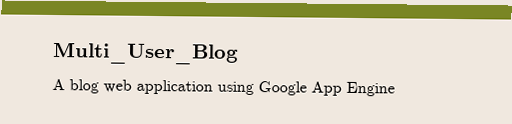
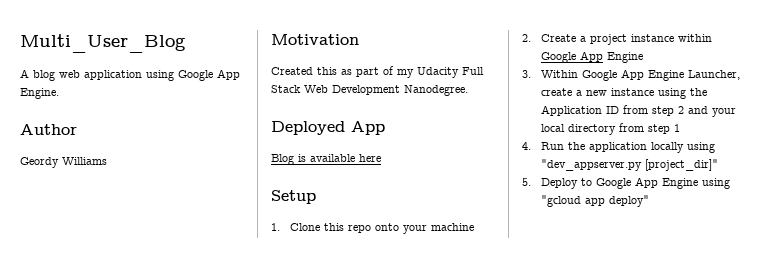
[346,81,395,97] Engine -> [20,88,59,99] [20,124,77,135] [20,157,107,168] [271,34,359,45] [271,66,484,78] [271,85,468,96] [271,121,385,135] [271,154,381,165] [271,190,316,204] [271,223,475,234] [522,34,713,45] [541,51,644,63] [522,69,741,81] [541,88,708,99] [541,105,737,117] [541,123,681,135] [522,142,716,153] [541,159,719,171] [522,177,731,189] [541,195,650,207] Engine. // Author // Geordy Williams // Motivation // Created this as part of my Udacity Full Stack Web Development Nanodegree. // Deployed App // Blog is available here // Setup // 1. Clone this repo onto your machine // 2. Create a project instance within Google App Engine // 3. Within Google App Engine Launcher, create a new instance using the Application ID from step 2 and your local directory from step 1 // 4. Run the application locally using "dev_appserver.py [project_dir]" // 5. Deploy to Google App Engine using "gcloud app deploy"

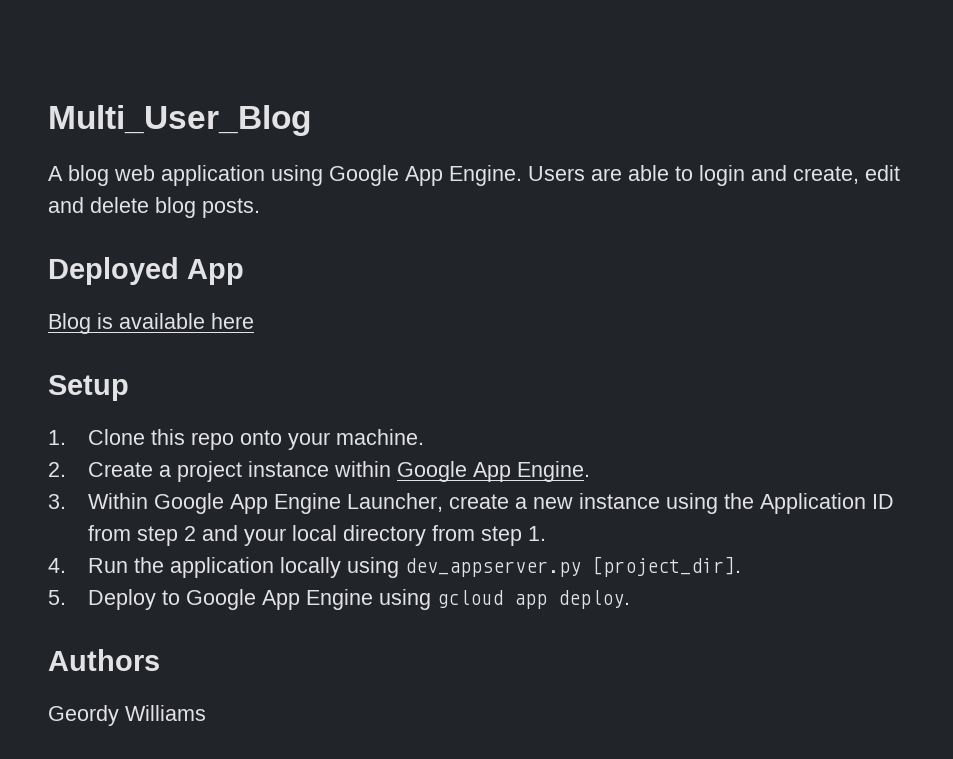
[20,124,77,135] [20,157,107,168] [271,34,359,45] [271,66,484,78] [271,85,468,96] // Author // Geordy Williams // Motivation // Created this as part of my Udacity Full Stack Web Development Nanodegree. -> [528,165,900,186] [48,197,260,218] Users are able to login and create, edit and delete blog posts.
[431,223,475,231] machine -> [335,429,424,445] machine.
[607,52,644,63] Engine -> [516,461,590,482] Engine.
[674,124,681,132] 1 -> [527,526,546,541] 1.
[541,159,719,171] "dev_appserver.py [project_dir]" -> [404,556,741,577] dev_appserver.py [project_dir].
[541,195,650,207] "gcloud app deploy" -> [436,590,630,609] [48,649,160,671] [48,705,206,726] gcloud app deploy. // Authors // Geordy Williams

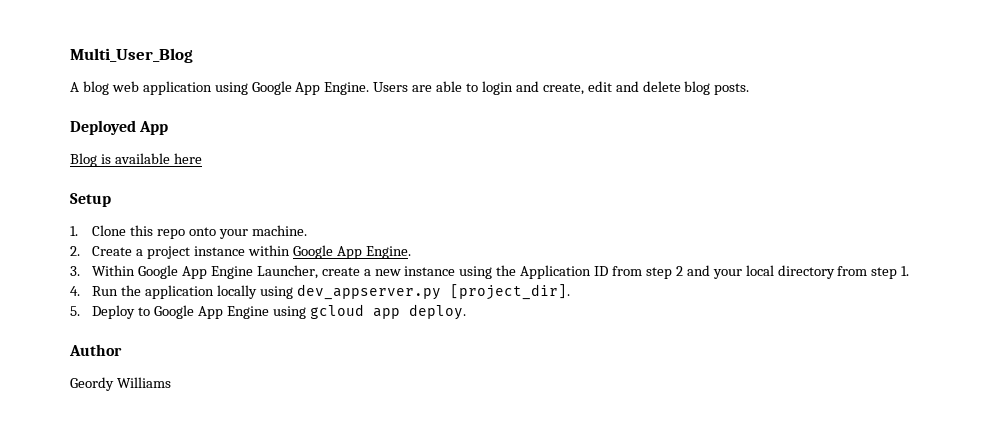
[48,649,160,671] Authors -> [69,344,122,356] Author

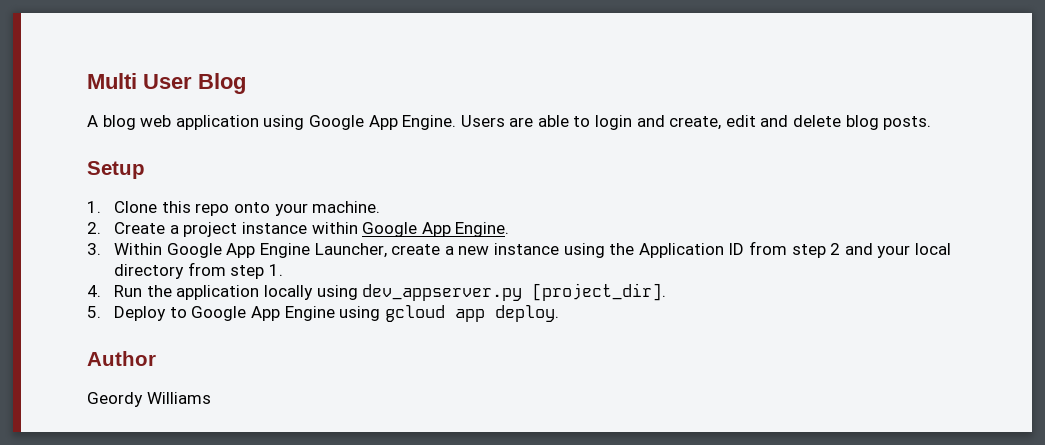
[70,48,193,63] Multi_User_Blog -> [87,73,246,94] Multi User Blog
[70,120,169,135] [70,153,202,167] // Deployed App // Blog is available here -> (932, 123) none

